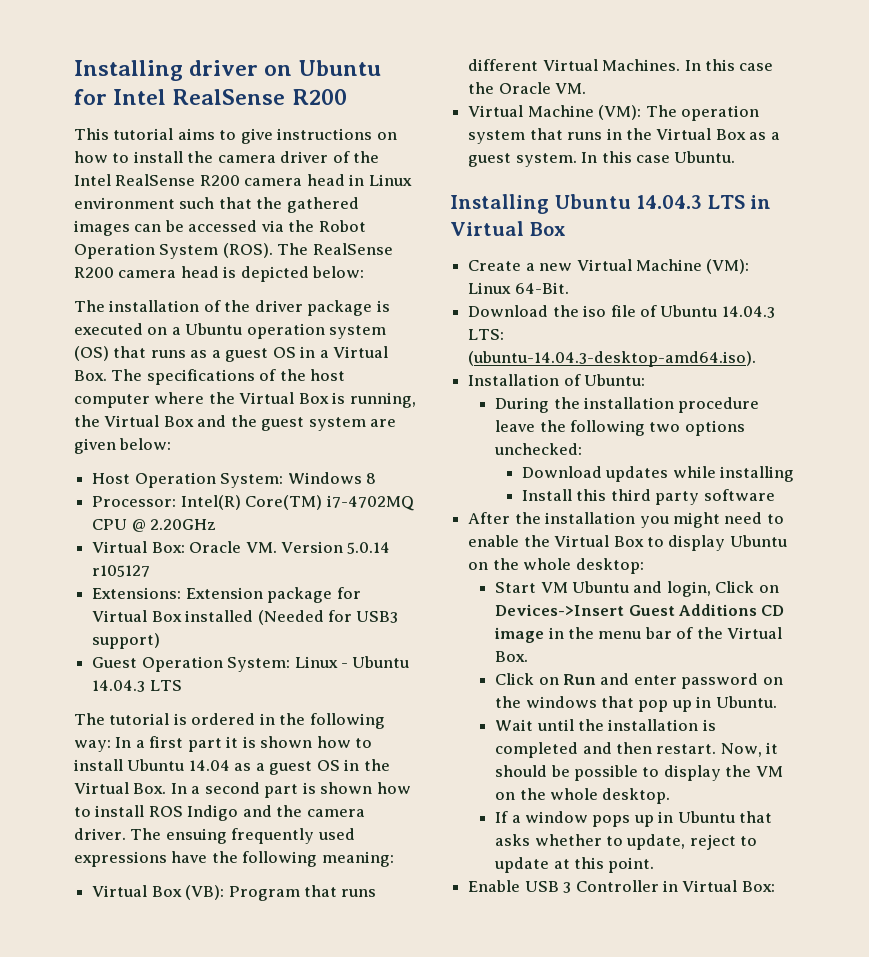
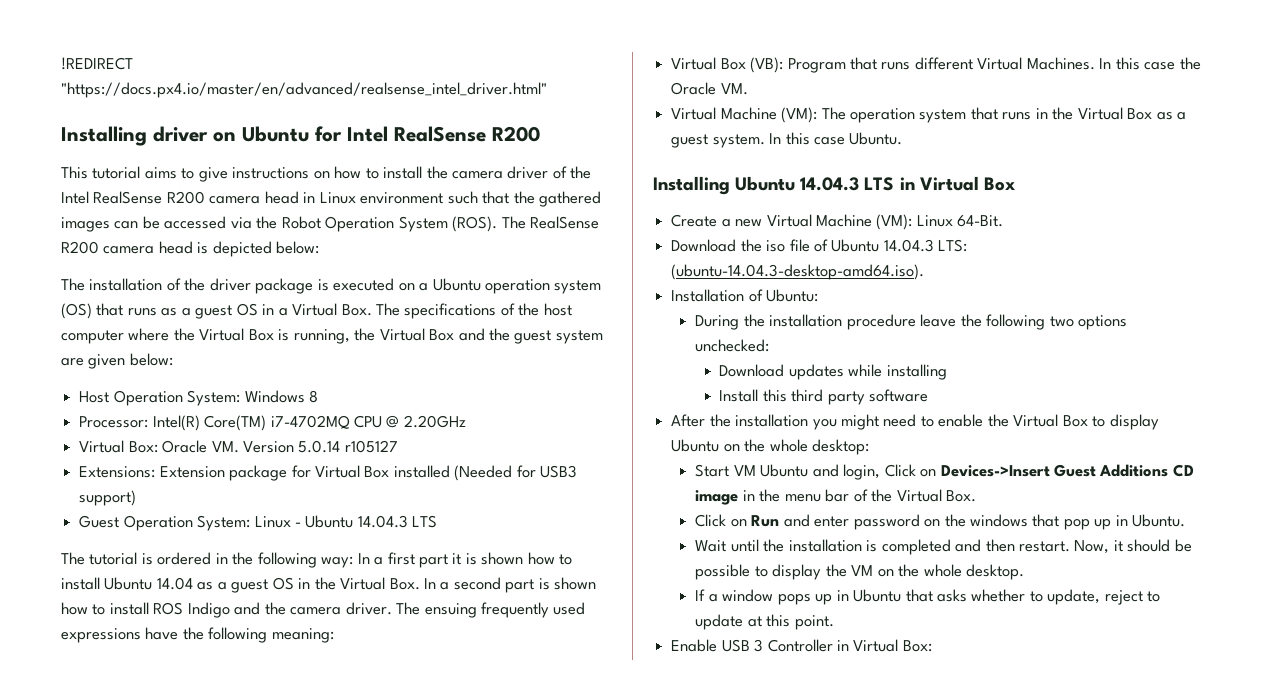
(74, 70) none -> [61,57,133,70] [61,82,547,98] !REDIRECT "https://docs.px4.io/master/en/advanced/realsense_intel_driver.html" //

